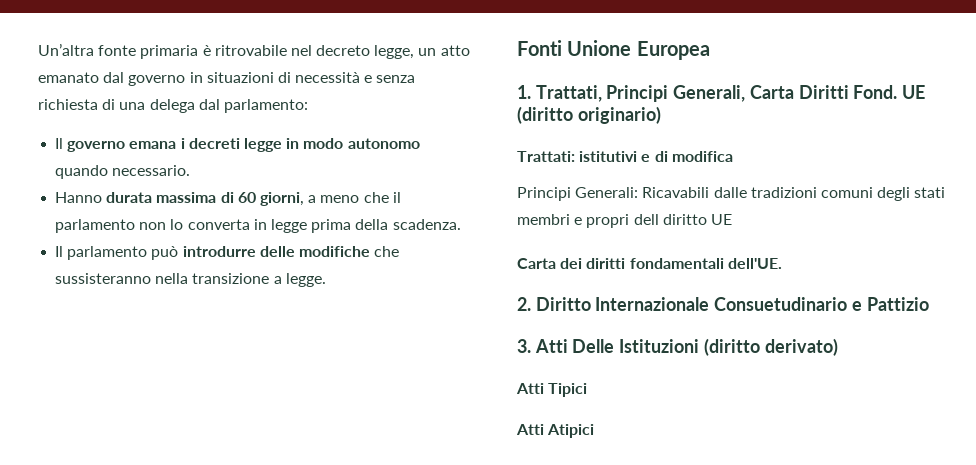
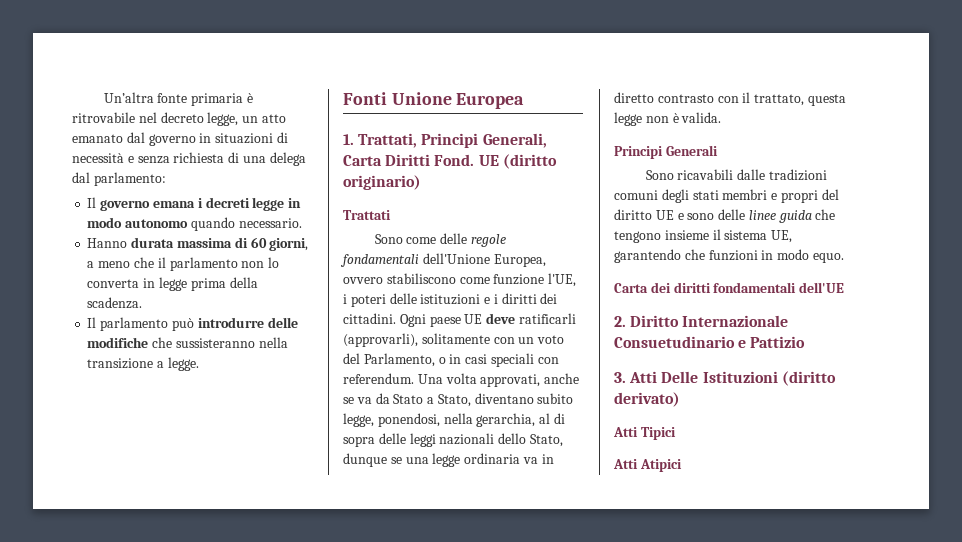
[517,151,733,162] [517,187,710,201] Trattati: istitutivi e di modifica // Principi Generali: Ricavabili -> [343,210,391,220] [374,233,506,247] [340,253,546,267] [343,273,577,287] [343,293,558,307] [343,313,576,327] [343,333,565,347] [343,353,559,367] [343,373,580,387] [343,393,574,407] [343,413,565,427] [343,433,563,447] [343,453,554,467] [614,92,846,106] [614,112,722,126] [614,145,718,159] [645,169,734,180] Trattati // Sono come delle regole fondamentali dell'Unione Europea, ovvero stabiliscono come funzione l'UE, i poteri delle istituzioni e i diritti dei cittadini. Ogni paese UE deve ratificarli (approvarli), solitamente con un voto del Parlamento, o in casi speciali con referendum. Una volta approvati, anche se va da Stato a Stato, diventano subito legge, ponendosi, nella gerarchia, al di sopra delle leggi nazionali dello Stato, dunque se una legge ordinaria va in diretto contrasto con il trattato, questa legge non è valida. // Principi Generali // Sono ricavabili
[633,214,659,225] dell -> [821,189,839,200] del
(732, 219) none -> [677,209,836,223] [614,229,793,243] [614,249,844,263] e sono delle linee guida che tengono insieme il sistema UE, garantendo che funzioni in modo equo.
[727,258,782,269] dell'UE. -> [799,282,845,293] dell'UE

